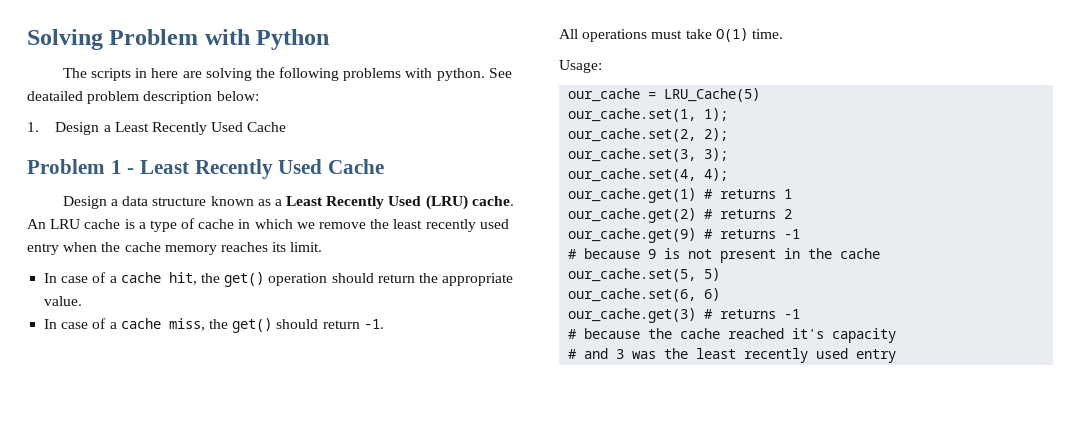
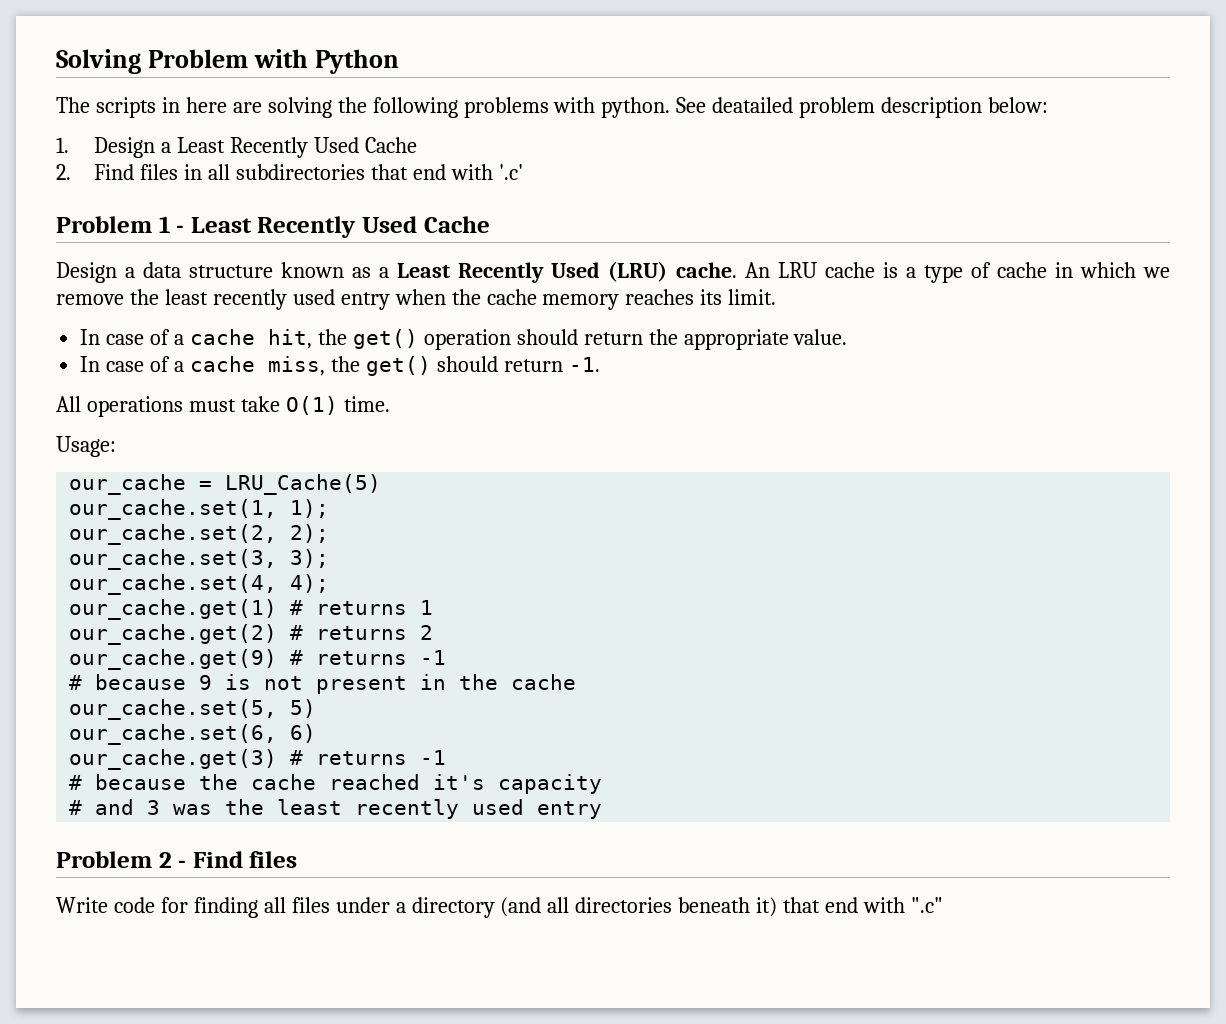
(287, 127) none -> [56,164,523,180] // 2. Find files in all subdirectories that end with '.c'
(897, 356) none -> [56,851,298,868] [56,897,943,918] // Problem 2 - Find files // Write code for finding all files under a directory (and all directories beneath it) that end with ".c"

